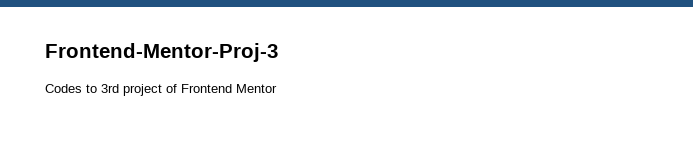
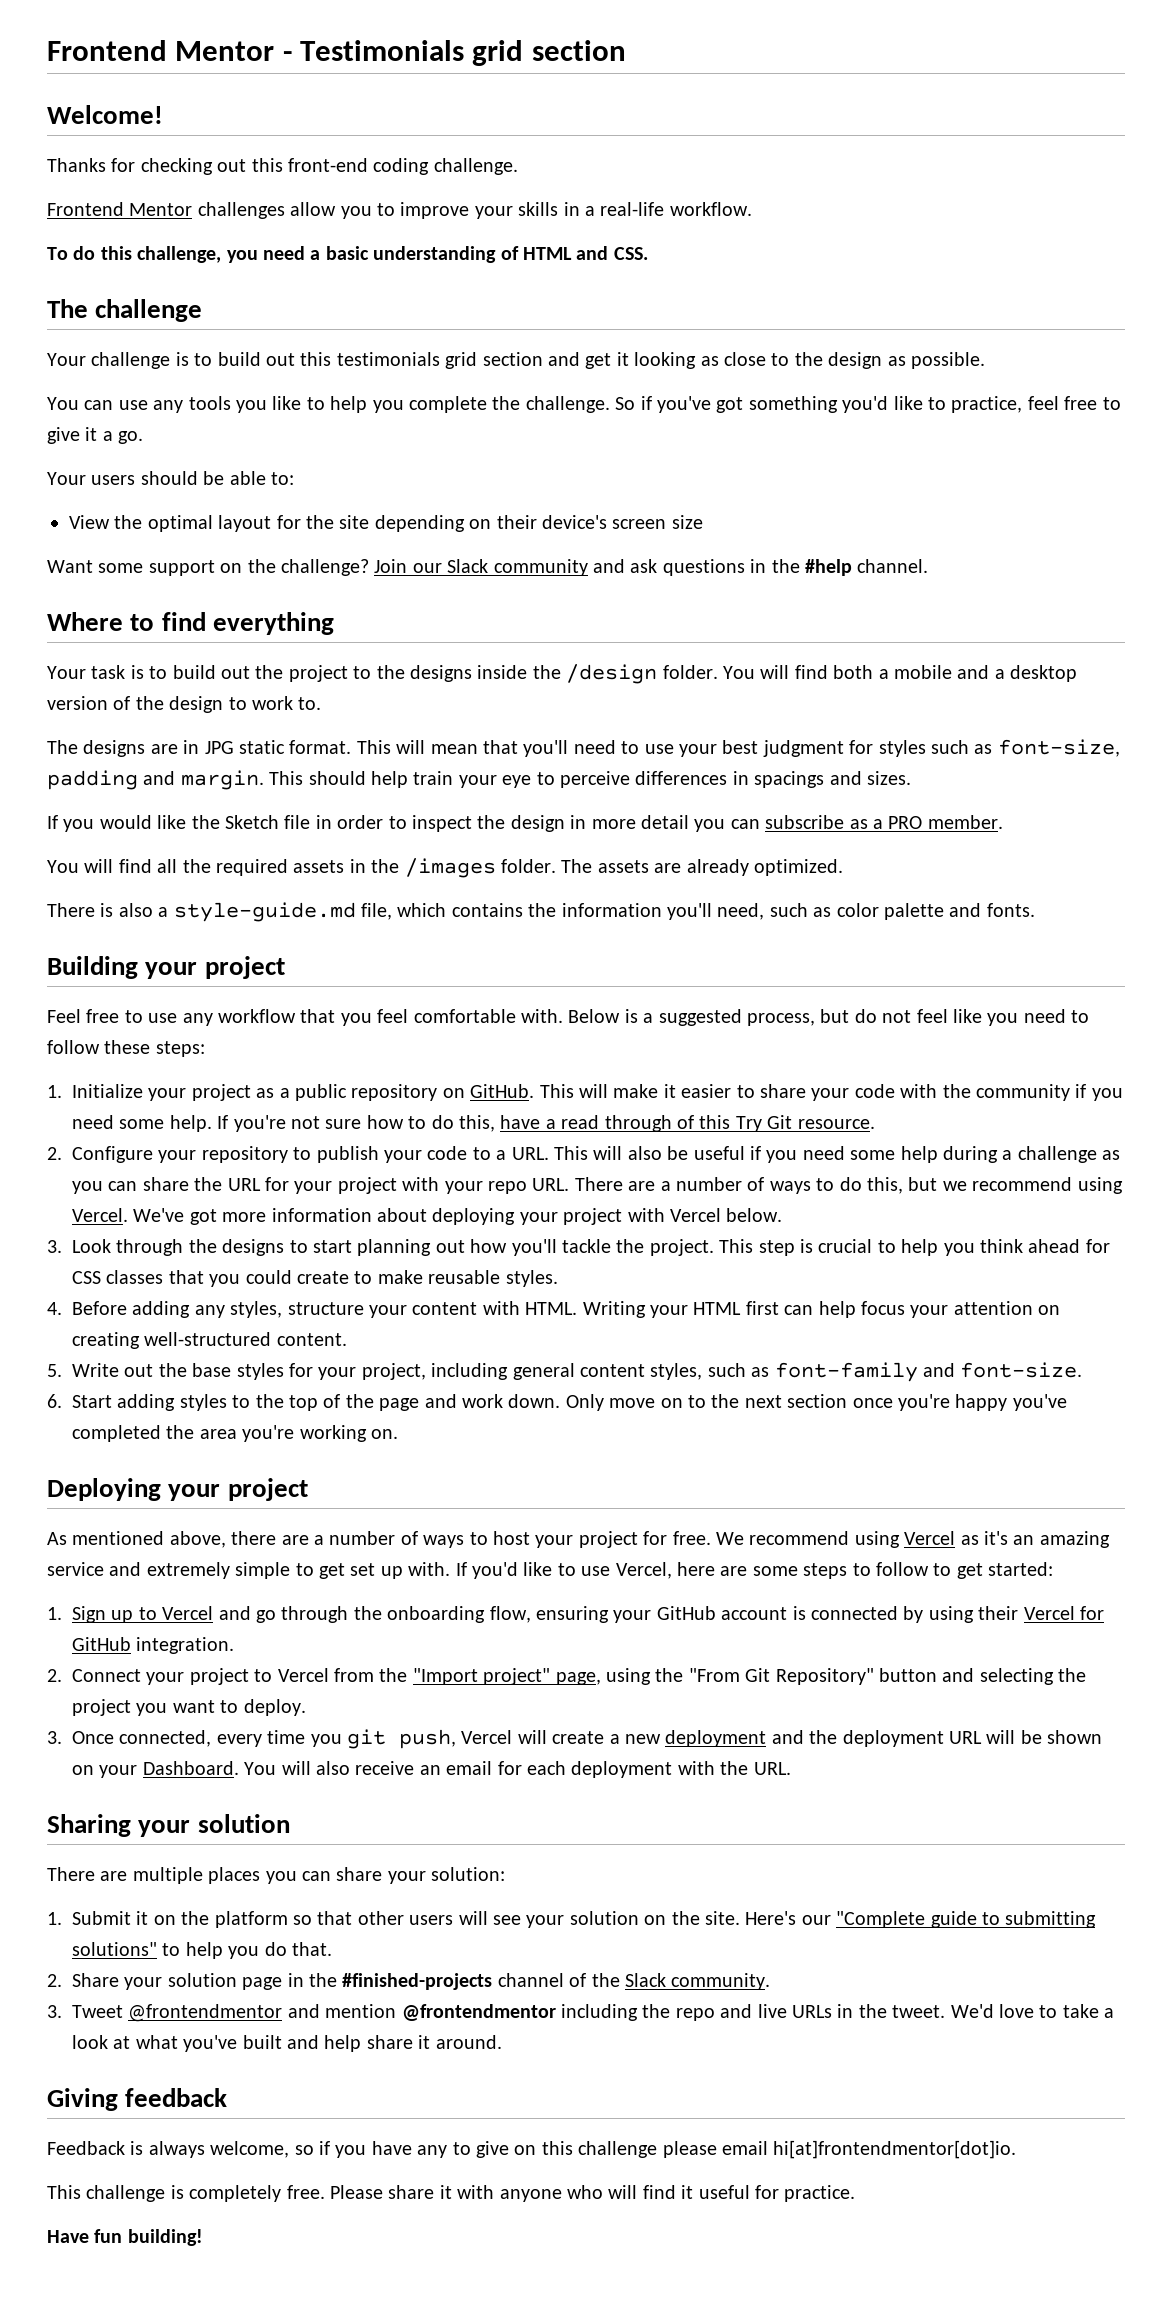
[45,43,278,62] [45,84,277,96] Frontend-Mentor-Proj-3 // Codes to 3rd project of Frontend Mentor -> [47,40,626,66] [47,105,163,124] [47,158,518,175] [47,202,752,219] [47,246,648,263] [47,299,203,322] [47,352,985,369] [47,396,1121,413] [47,427,144,444] [47,471,294,485] [69,515,703,532] [47,559,929,576] [47,612,334,635] [47,664,1078,684] [47,696,322,713] [47,739,1120,757] [47,770,911,790] [47,815,1003,832] [47,858,843,878] [47,902,1035,922] [47,956,285,979] [47,1009,1090,1026] [47,1040,205,1057] [47,1084,1123,1101] [72,1115,875,1132] [47,1146,1121,1163] [72,1177,1123,1194] [72,1208,783,1225] [47,1239,1110,1256] [72,1270,558,1287] [47,1301,1061,1318] [72,1332,347,1349] [47,1362,1083,1382] [47,1394,1067,1411] [72,1425,399,1442] [47,1478,308,1501] [47,1531,1110,1548] [47,1562,1054,1579] [47,1606,1105,1623] [72,1637,235,1654] [47,1668,1087,1685] [72,1699,306,1716] [47,1729,1103,1749] [72,1761,791,1778] [47,1814,290,1837] [47,1867,506,1884] [47,1911,1097,1928] [72,1942,333,1959] [47,1973,771,1990] [47,2004,1115,2022] [72,2035,502,2052] [47,2088,228,2111] [47,2140,1017,2159] [47,2185,856,2202] [47,2229,203,2246] Frontend Mentor - Testimonials grid section // Welcome! // Thanks for checking out this front-end coding challenge. // Frontend Mentor challenges allow you to improve your skills in a real-life workflow. // To do this challenge, you need a basic understanding of HTML and CSS. // The challenge // Your challenge is to build out this testimonials grid section and get it looking as close to the design as possible. // You can use any tools you like to help you complete the challenge. So if you've got something you'd like to practice, feel free to give it a go. // Your users should be able to: // View the optimal layout for the site depending on their device's screen size // Want some support on the challenge? Join our Slack community and ask questions in the #help channel. // Where to find everything // Your task is to build out the project to the designs inside the /design folder. You will find both a mobile and a desktop version of the design to work to. // The designs are in JPG static format. This will mean that you'll need to use your best judgment for styles such as font-size, padding and margin. This should help train your eye to perceive differences in spacings and sizes. // If you would like the Sketch file in order to inspect the design in more detail you can subscribe as a PRO member. // You will find all the required assets in the /images folder. The assets are already optimized. // There is also a style-guide.md file, which contains the information you'll need, such as color palette and fonts. // Building your project // Feel free to use any workflow that you feel comfortable with. Below is a suggested process, but do not feel like you need to follow these steps: // 1. Initialize your project as a public repository on GitHub. This will make it easier to share your code with the community if you need some help. If you're not sure how to do this, have a read through of this Try Git resource. // 2. Configure your repository to publish your code to a URL. This will also be useful if you need some help during a challenge as you can share the URL for your project with your repo URL. There are a number of ways to do this, but we recommend using Vercel. We've got more information about deploying your project with Vercel below. // 3. Look through the designs to start planning out how you'll tackle the project. This step is crucial to help you think ahead for CSS classes that you could create to make reusable styles. // 4. Before adding any styles, structure your content with HTML. Writing your HTML first can help focus your attention on creating well-structured content. // 5. Write out the base styles for your project, including general content styles, such as font-family and font-size. // 6. Start adding styles to the top of the page and work down. Only move on to the next section once you're happy you've completed the area you're working on. // Deploying your project // As mentioned above, there are a number of ways to host your project for free. We recommend using Vercel as it's an amazing service and extremely simple to get set up with. If you'd like to use Vercel, here are some steps to follow to get started: // 1. Sign up to Vercel and go through the onboarding flow, ensuring your GitHub account is connected by using their Vercel for GitHub integration. // 2. Connect your project to Vercel from the "Import project" page, using the "From Git Repository" button and selecting the project you want to deploy. // 3. Once connected, every time you git push, Vercel will create a new deployment and the deployment URL will be shown on your Dashboard. You will also receive an email for each deployment with the URL. // Sharing your solution // There are multiple places you can share your solution: // 1. Submit it on the platform so that other users will see your solution on the site. Here's our "Complete guide to submitting solutions" to help you do that. // 2. Share your solution page in the #finished-projects channel of the Slack community. // 3. Tweet @frontendmentor and mention @frontendmentor including the repo and live URLs in the tweet. We'd love to take a look at what you've built and help share it around. // Giving feedback // Feedback is always welcome, so if you have any to give on this challenge please email hi[at]frontendmentor[dot]io. // This challenge is completely free. Please share it with anyone who will find it useful for practice. // Have fun building!

